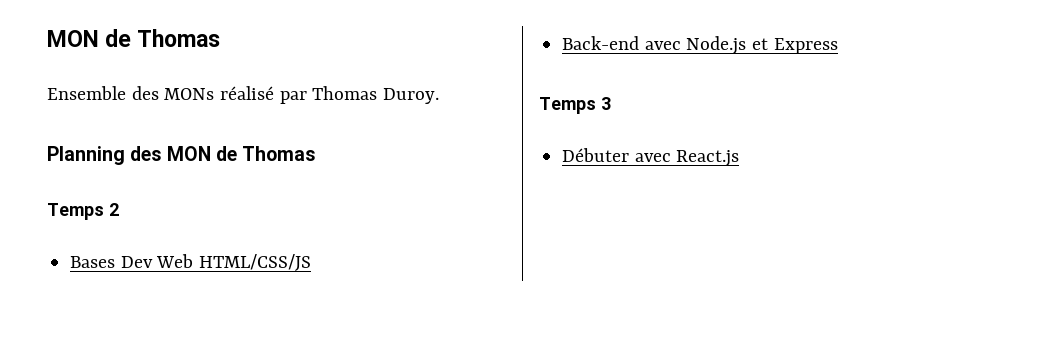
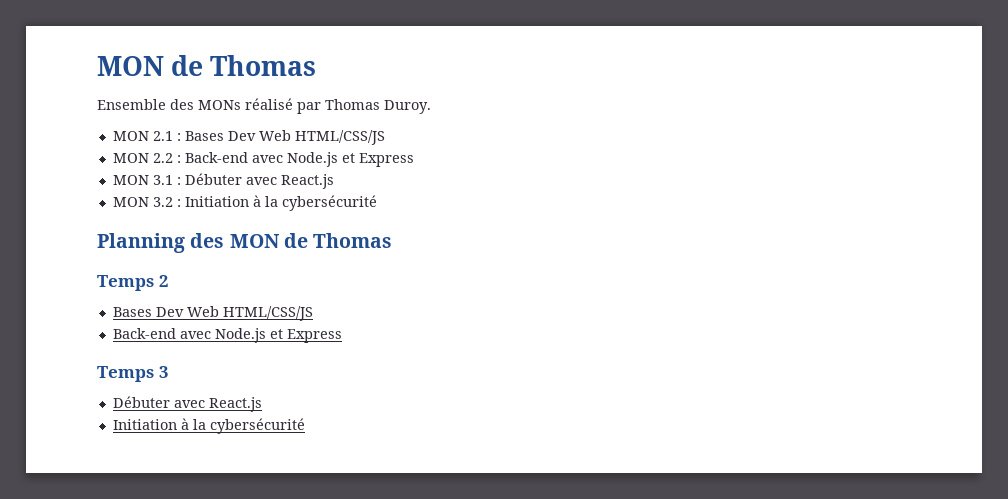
(440, 96) none -> [112,130,385,145] [112,152,414,167] [112,173,334,189] [112,195,377,211] // MON 2.1 : Bases Dev Web HTML/CSS/JS // MON 2.2 : Back-end avec Node.js et Express // MON 3.1 : Débuter avec React.js // MON 3.2 : Initiation à la cybersécurité
(740, 158) none -> [112,418,305,434] // Initiation à la cybersécurité

